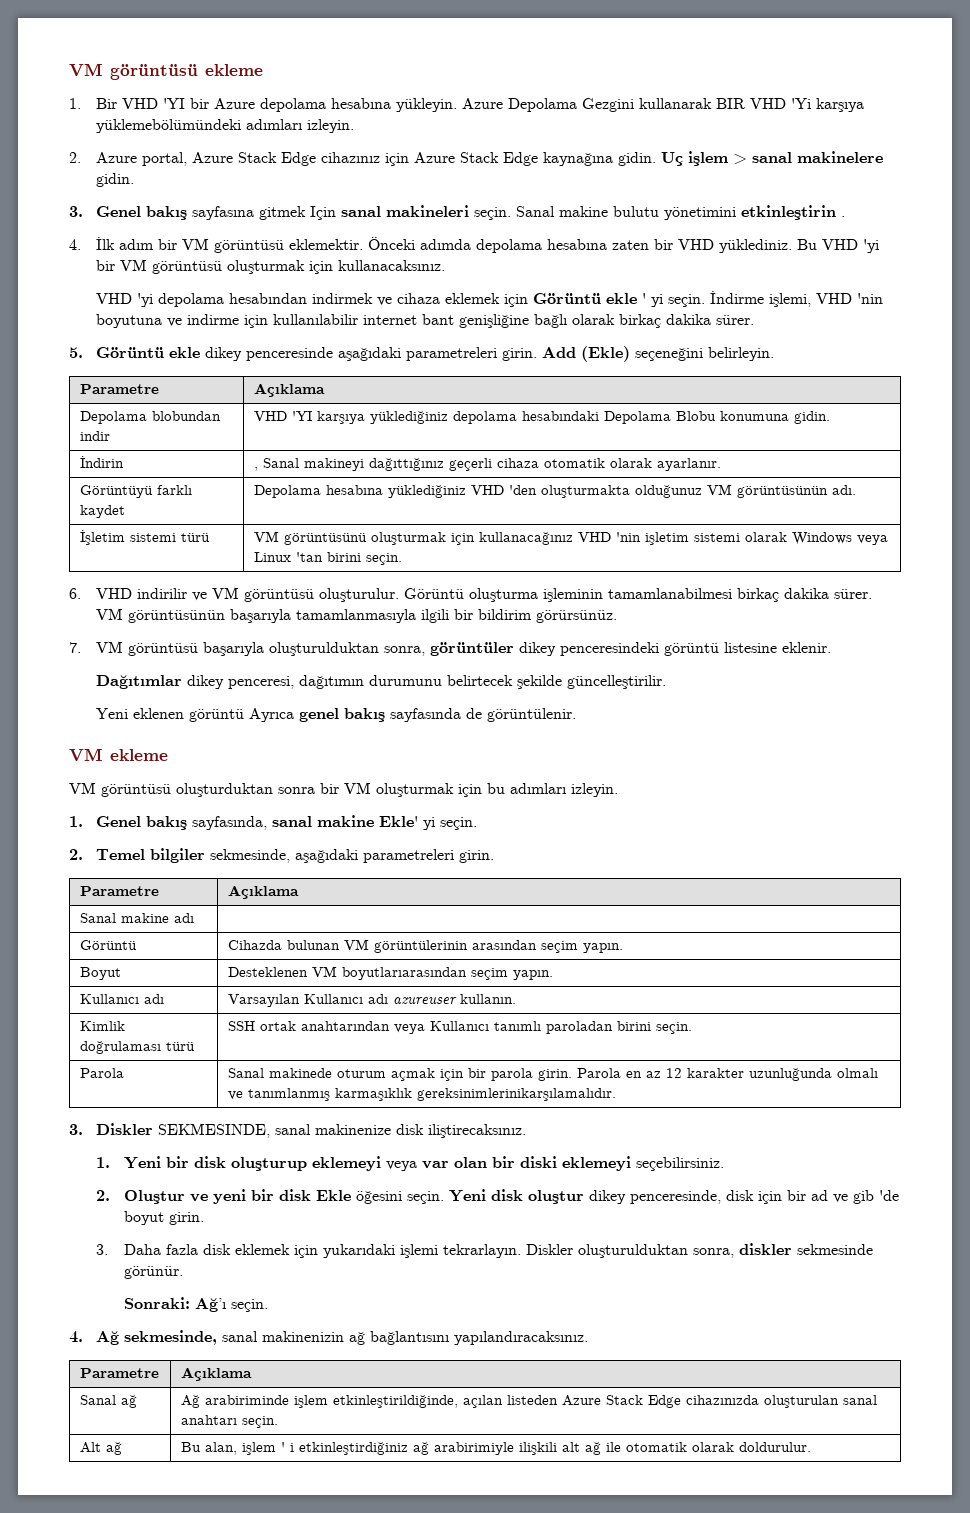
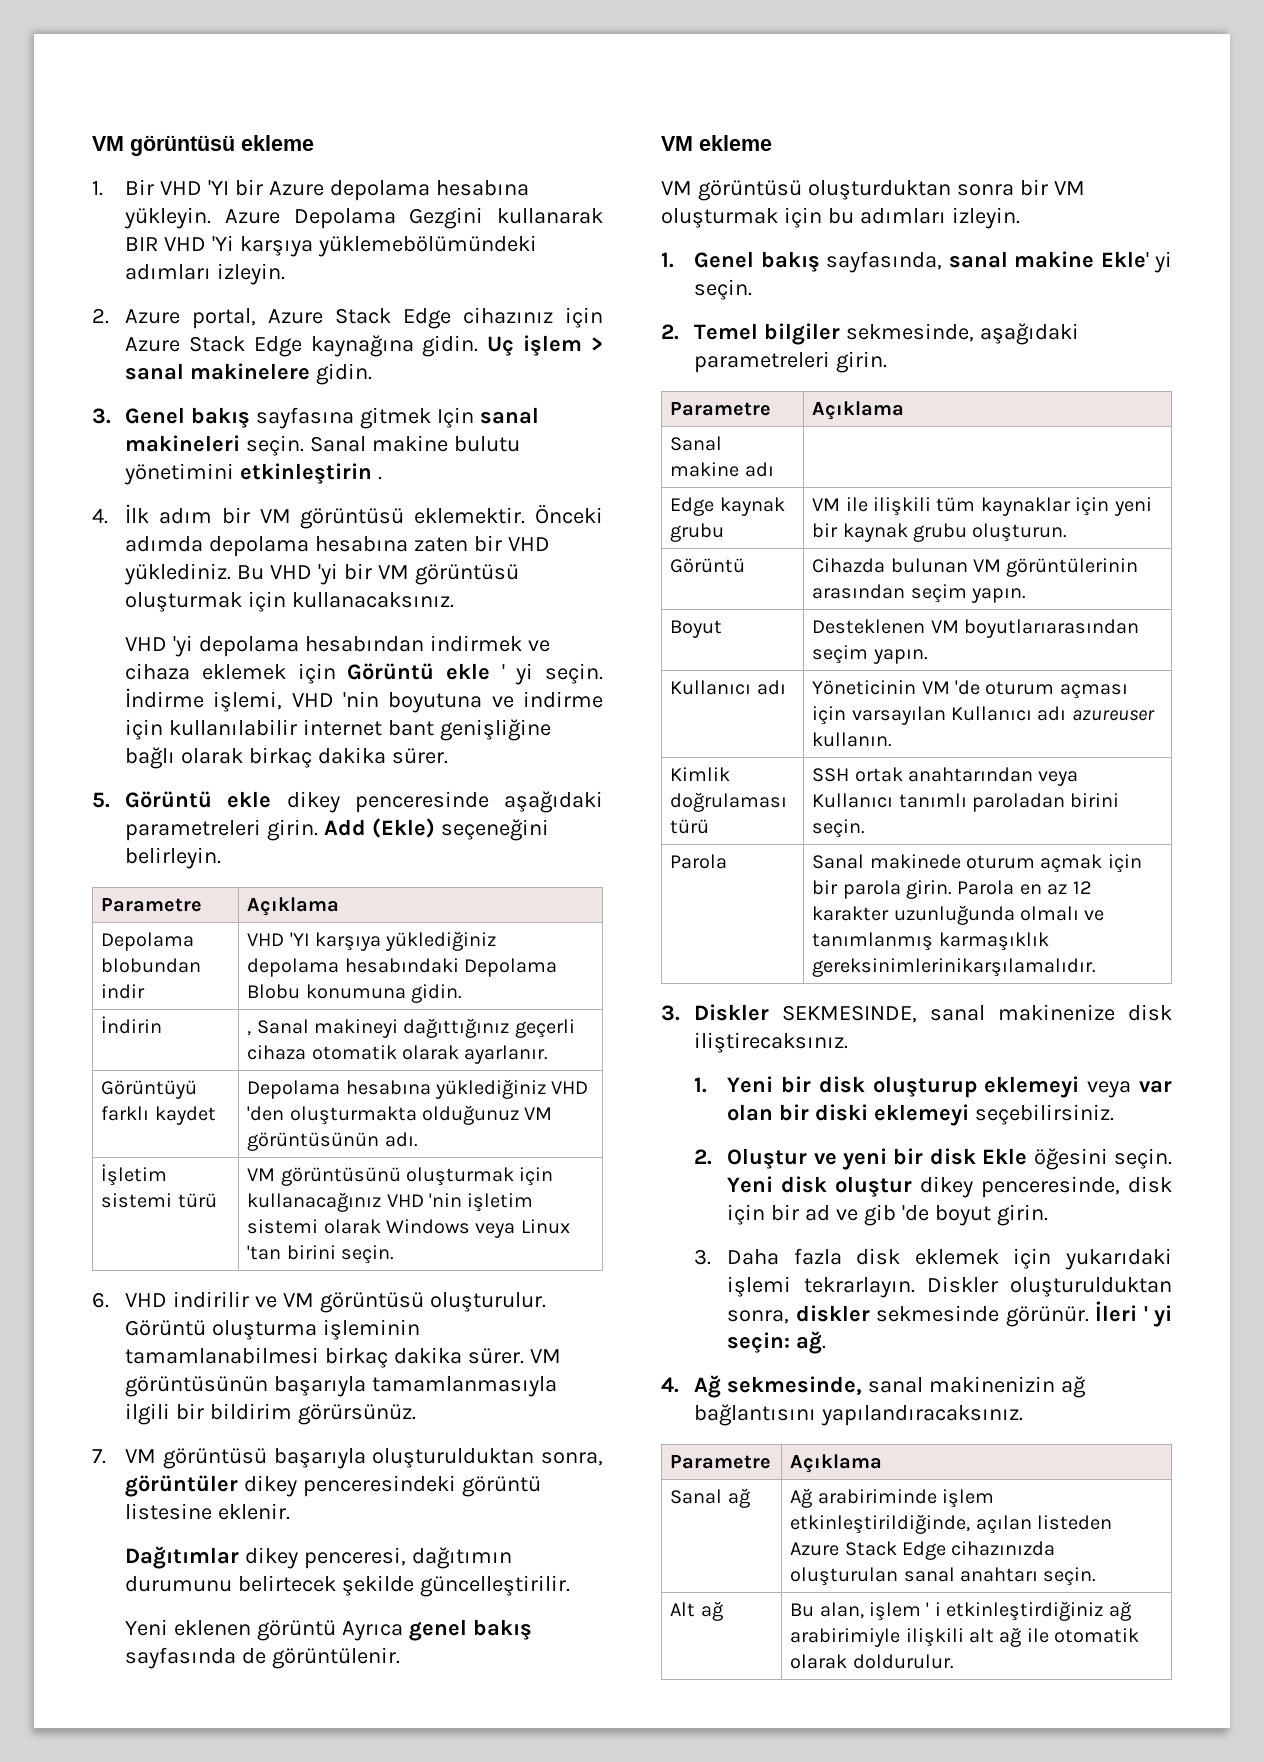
(194, 918) none -> [670,497,785,516] [670,523,725,542] [812,497,1152,516] [812,523,1068,542] // Edge kaynak grubu | VM ile ilişkili tüm kaynaklar için yeni bir kaynak grubu oluşturun.
[227,994,300,1007] Varsayılan -> [812,680,1128,699] [812,706,946,725] Yöneticinin VM 'de oturum açması için varsayılan
[123,1297,268,1312] // Sonraki: Ağ’ı seçin. -> [1095,1301,1172,1327] [727,1331,827,1354] İleri ' yi seçin: ağ.

